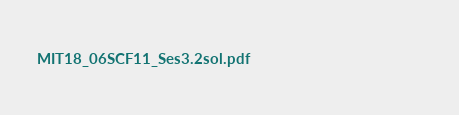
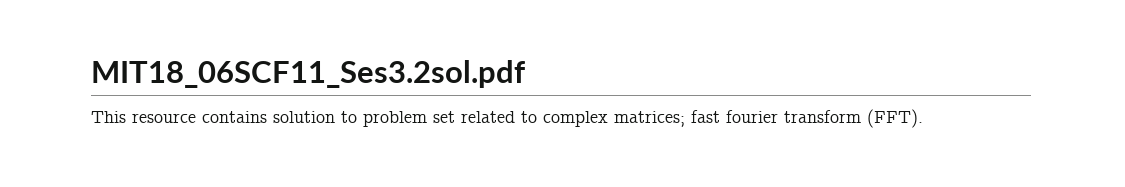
(251, 60) none -> [91,109,923,128] // This resource contains solution to problem set related to complex matrices; fast fourier transform (FFT).

